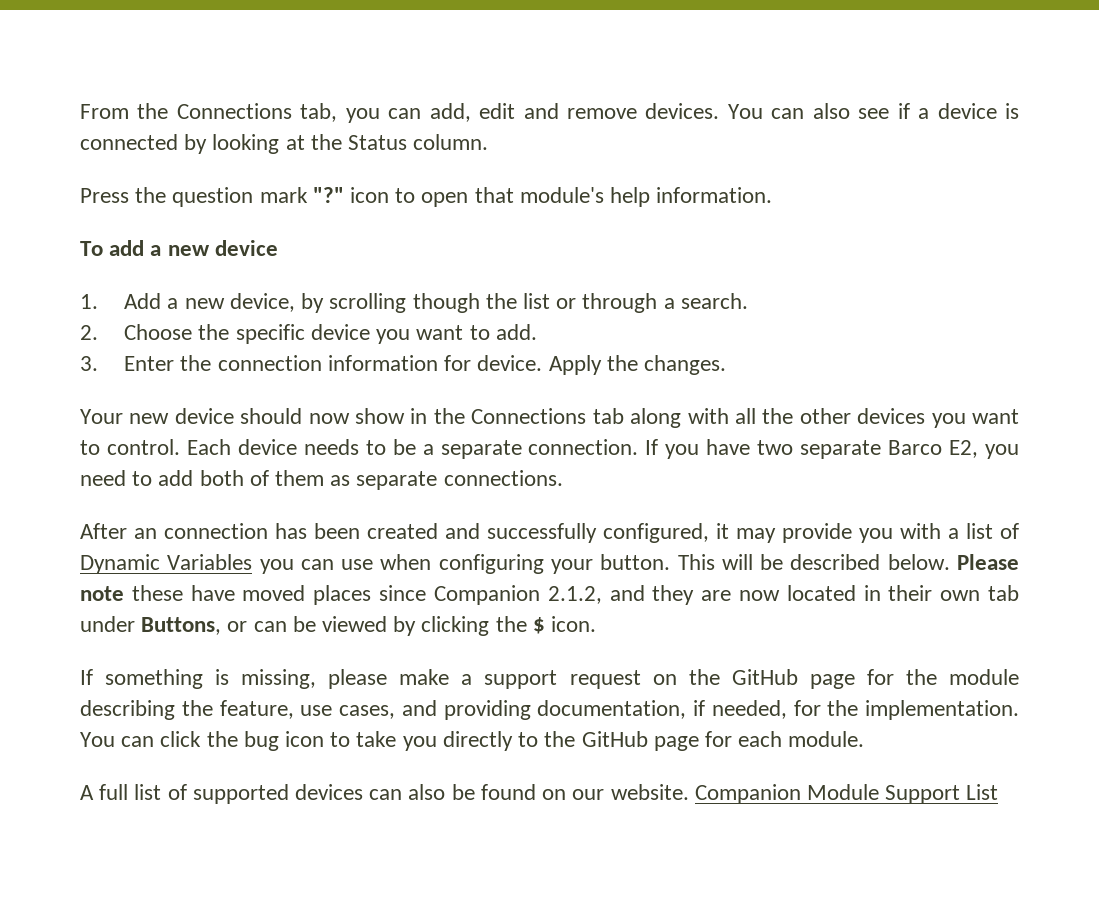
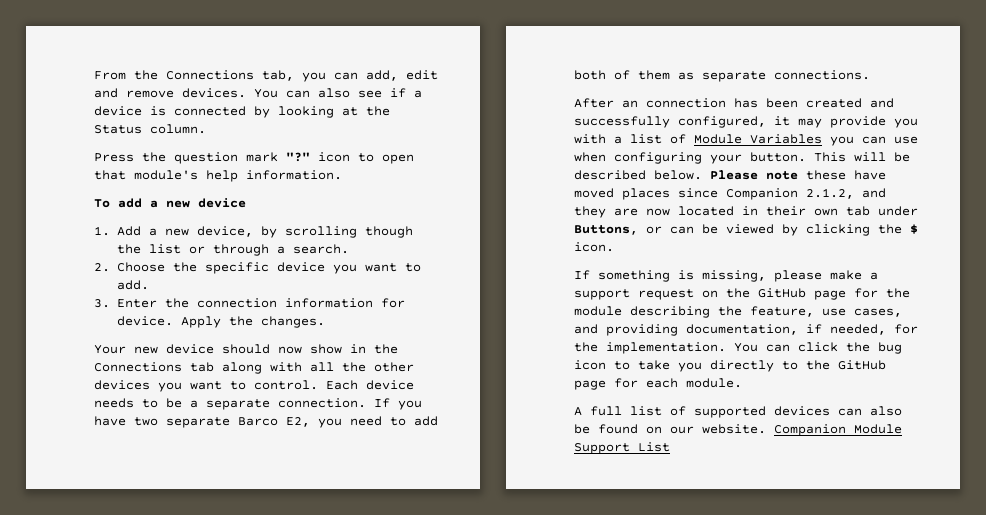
[80,554,160,574] Dynamic -> [694,134,742,144] Module

